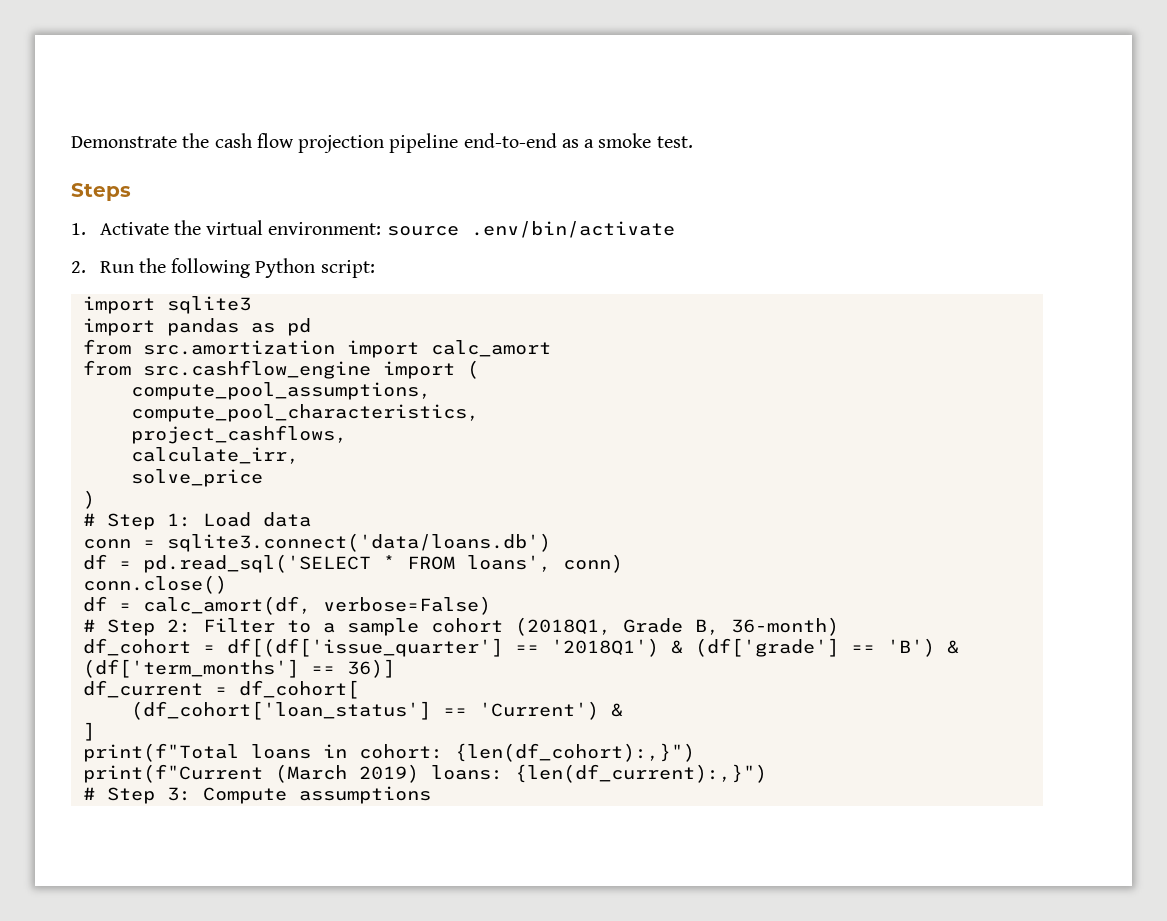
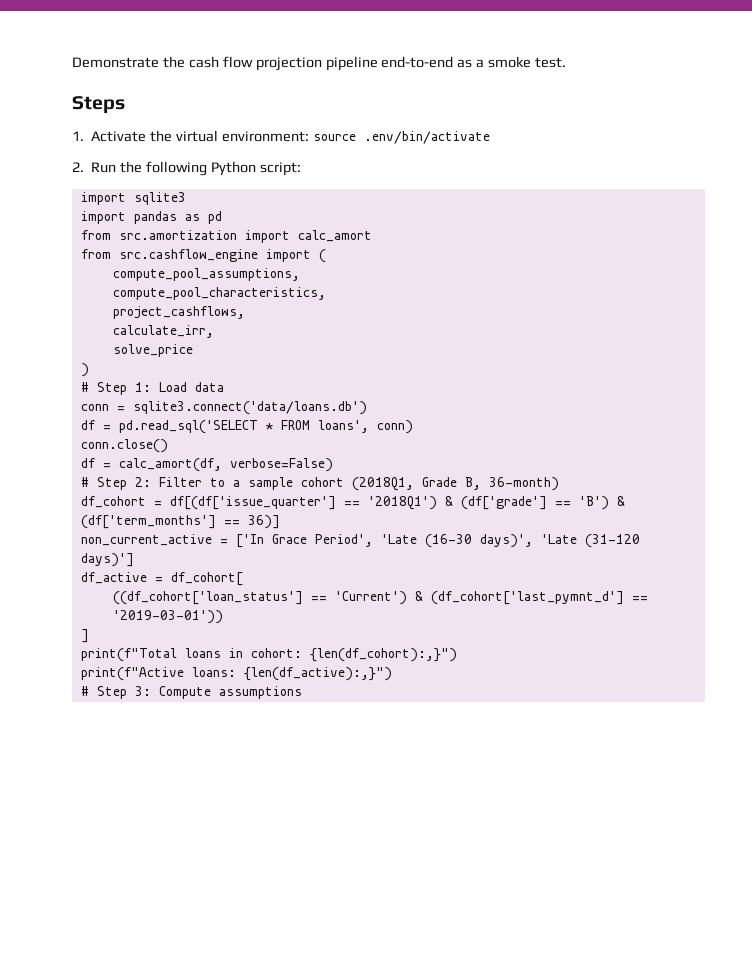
[82,680,203,698] df_current -> [80,534,640,548] [80,553,134,567] [80,572,147,584] non_current_active = ['In Grace Period', 'Late (16-30 days)', 'Late (31-120 days)'] // df_active
[130,701,431,720] (df_cohort['loan_status'] -> [112,591,303,605] ((df_cohort['loan_status']
(623, 710) none -> [430,591,648,605] [112,610,223,624] (df_cohort['last_pymnt_d'] == '2019-03-01'))
[82,764,767,783] print(f"Current (March 2019) loans: {len(df_current):,}") -> [80,667,392,681] print(f"Active loans: {len(df_active):,}")

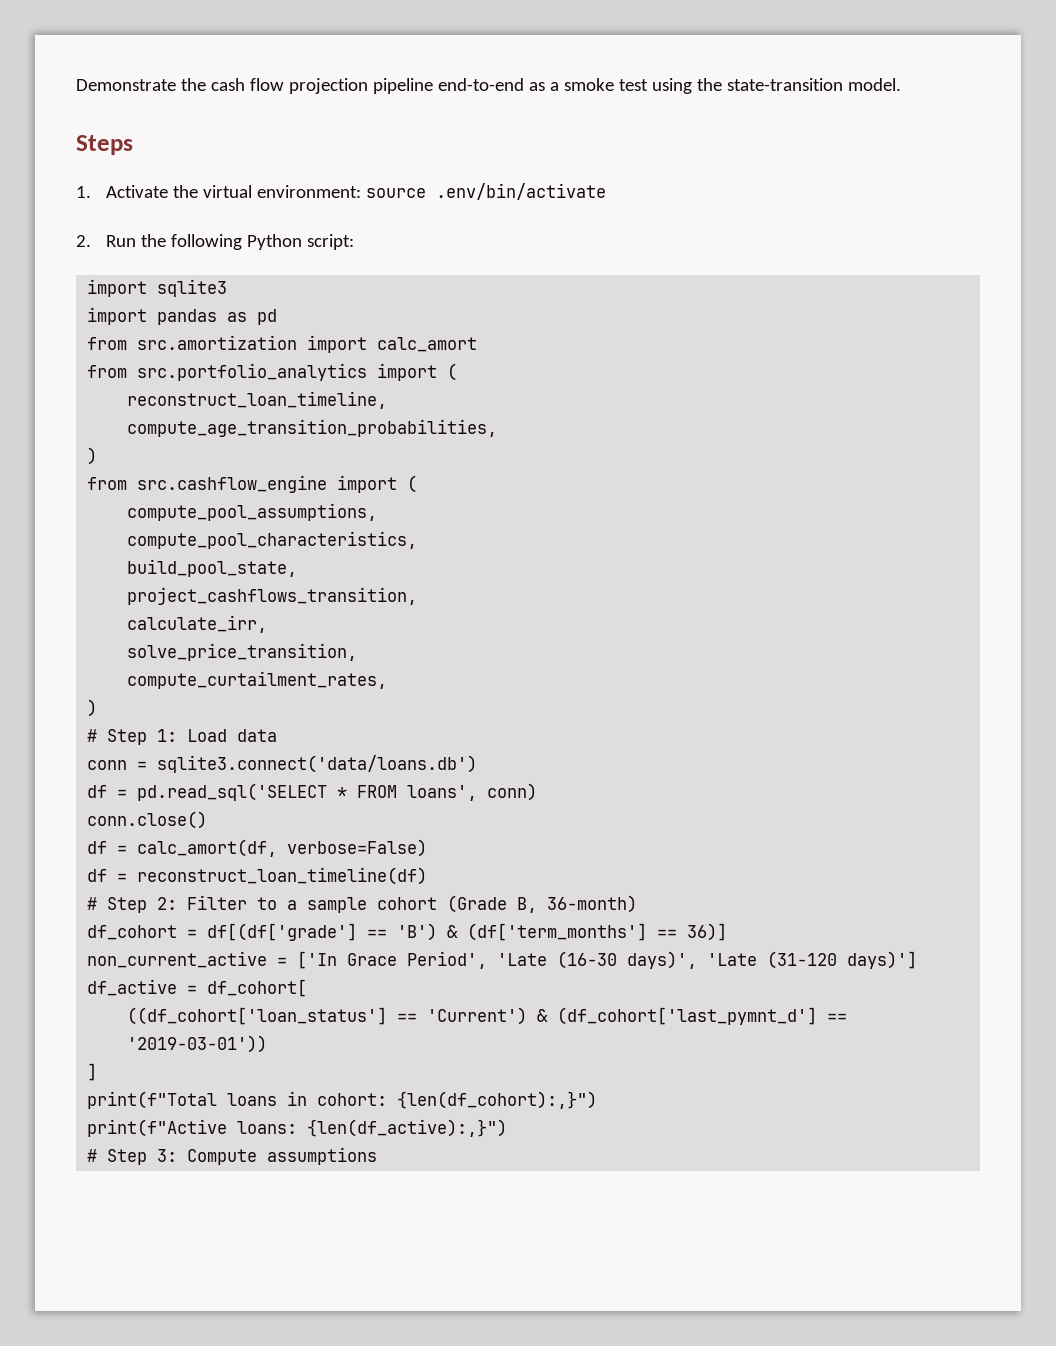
[535,57,567,68] test. -> [618,78,901,94] test using the state-transition model.
(372, 236) none -> [87,363,458,381] [127,391,388,409] [127,419,498,437] [87,447,98,465] // from src.portfolio_analytics import ( // reconstruct_loan_timeline, // compute_age_transition_probabilities, // )
[112,306,245,319] project_cashflows, -> [127,559,298,577] [127,587,418,605] build_pool_state, // project_cashflows_transition,
[112,344,193,357] solve_price -> [127,643,358,661] [127,671,388,689] solve_price_transition, // compute_curtailment_rates,
(333, 465) none -> [87,867,428,885] // df = reconstruct_loan_timeline(df)
[351,477,457,491] (2018Q1, Grade -> [447,895,508,913] (Grade
[169,496,547,510] df[(df['issue_quarter'] == '2018Q1') & (df['grade'] -> [207,923,358,941] df[(df['grade']

